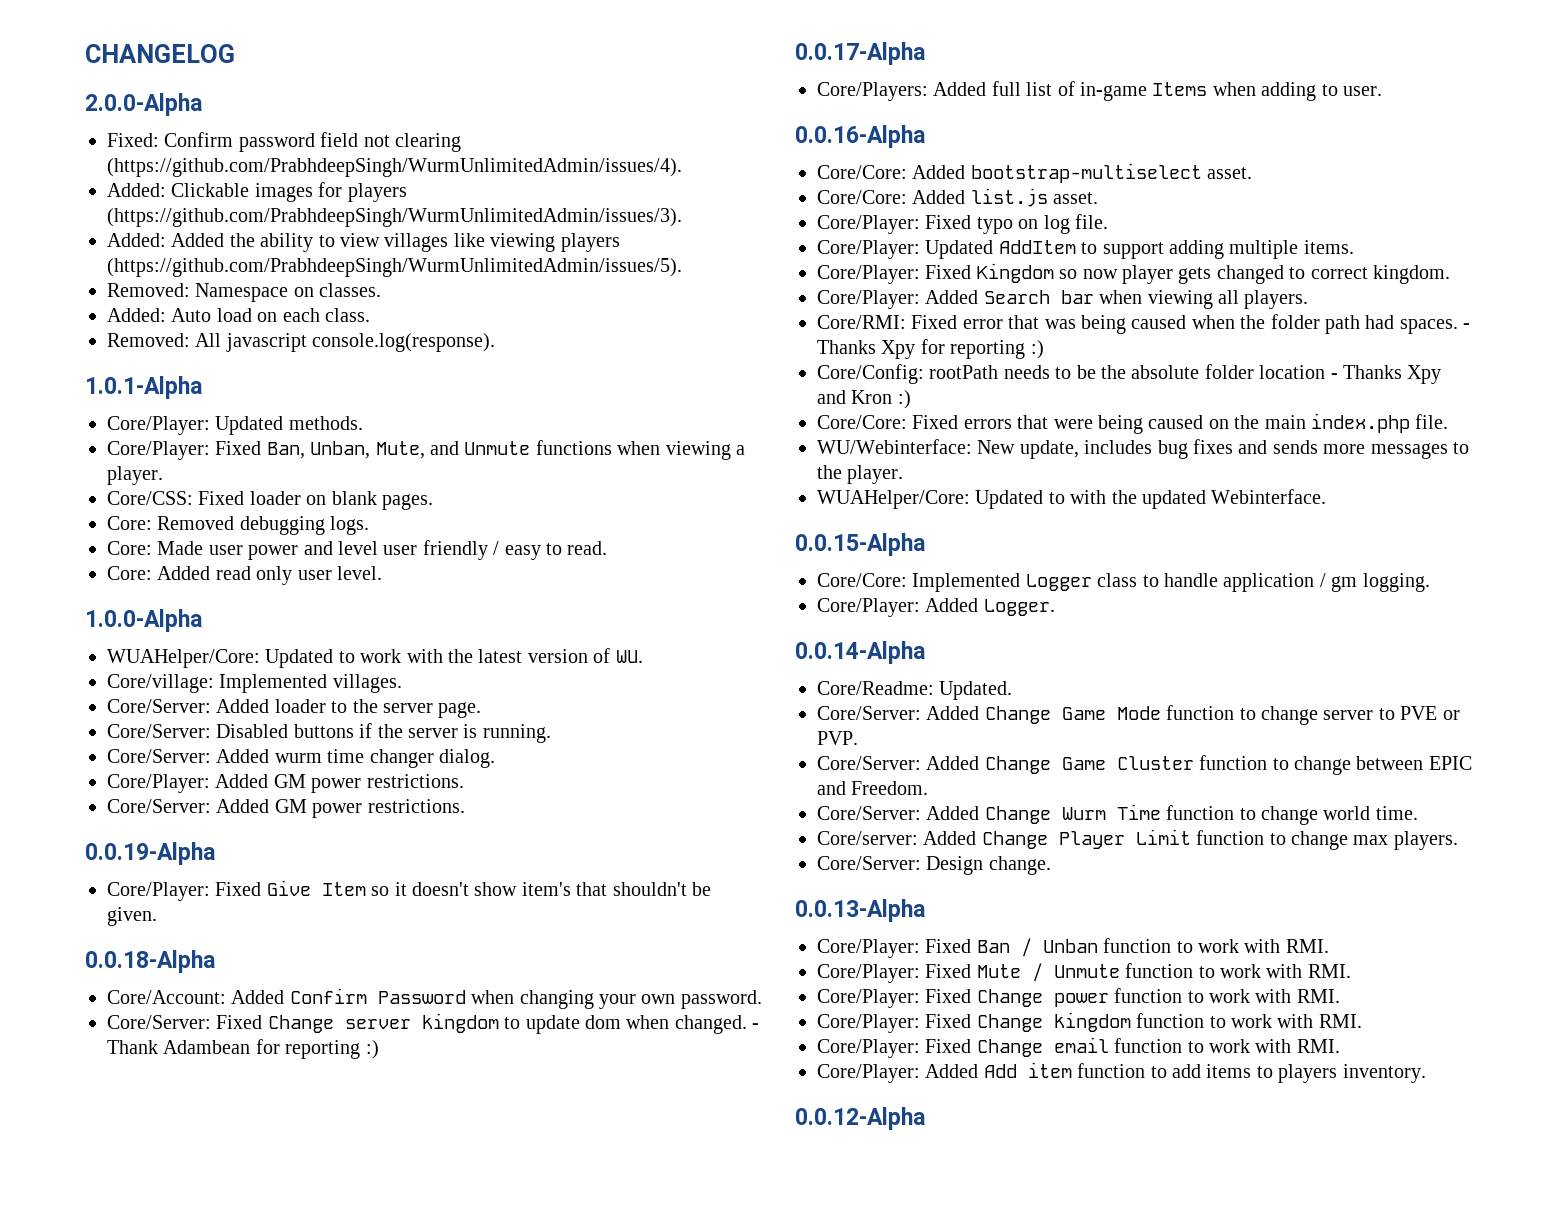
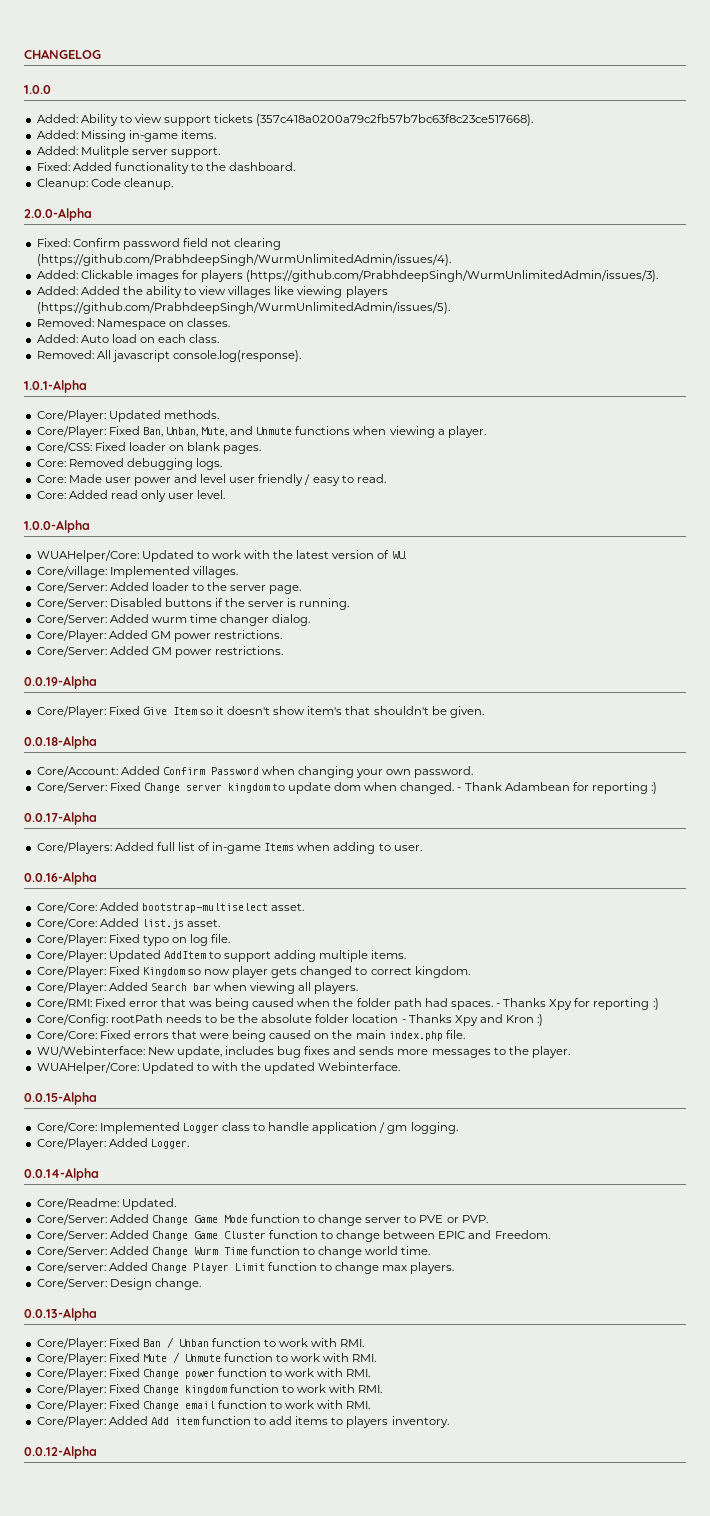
(235, 53) none -> [24,85,51,94] [36,114,534,126] [36,130,216,142] [36,146,220,158] [36,162,296,174] [36,178,173,190] // 1.0.0 // Added: Ability to view support tickets (357c418a0200a79c2fb57b7bc63f8c23ce517668). // Added: Missing in-game items. // Added: Mulitple server support. // Fixed: Added functionality to the dashboard. // Cleanup: Code cleanup.

